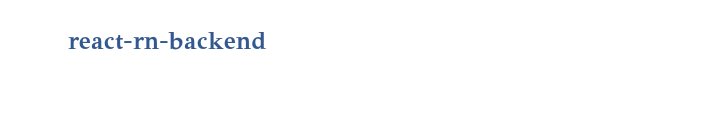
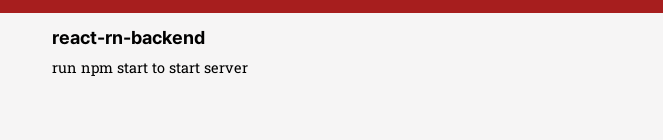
(267, 41) none -> [52,63,248,76] // run npm start to start server

